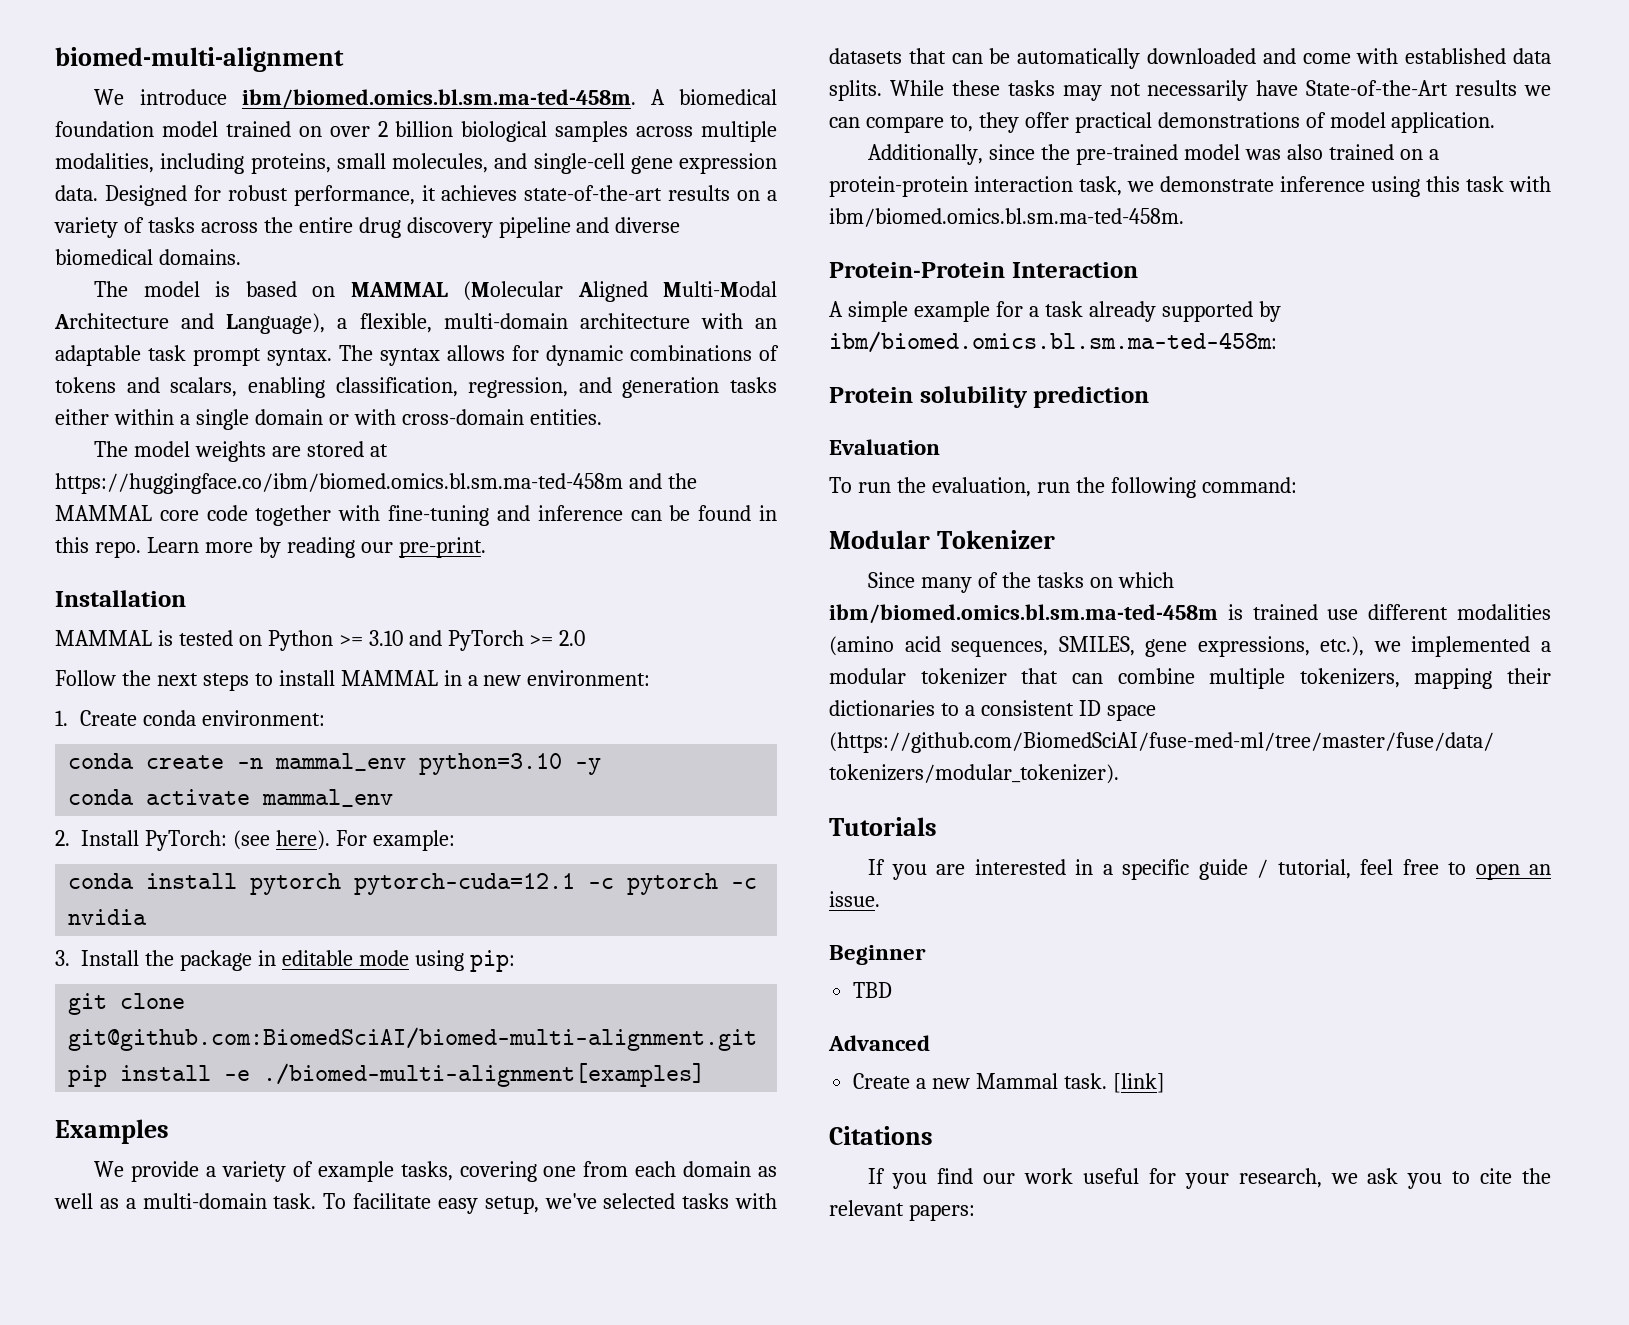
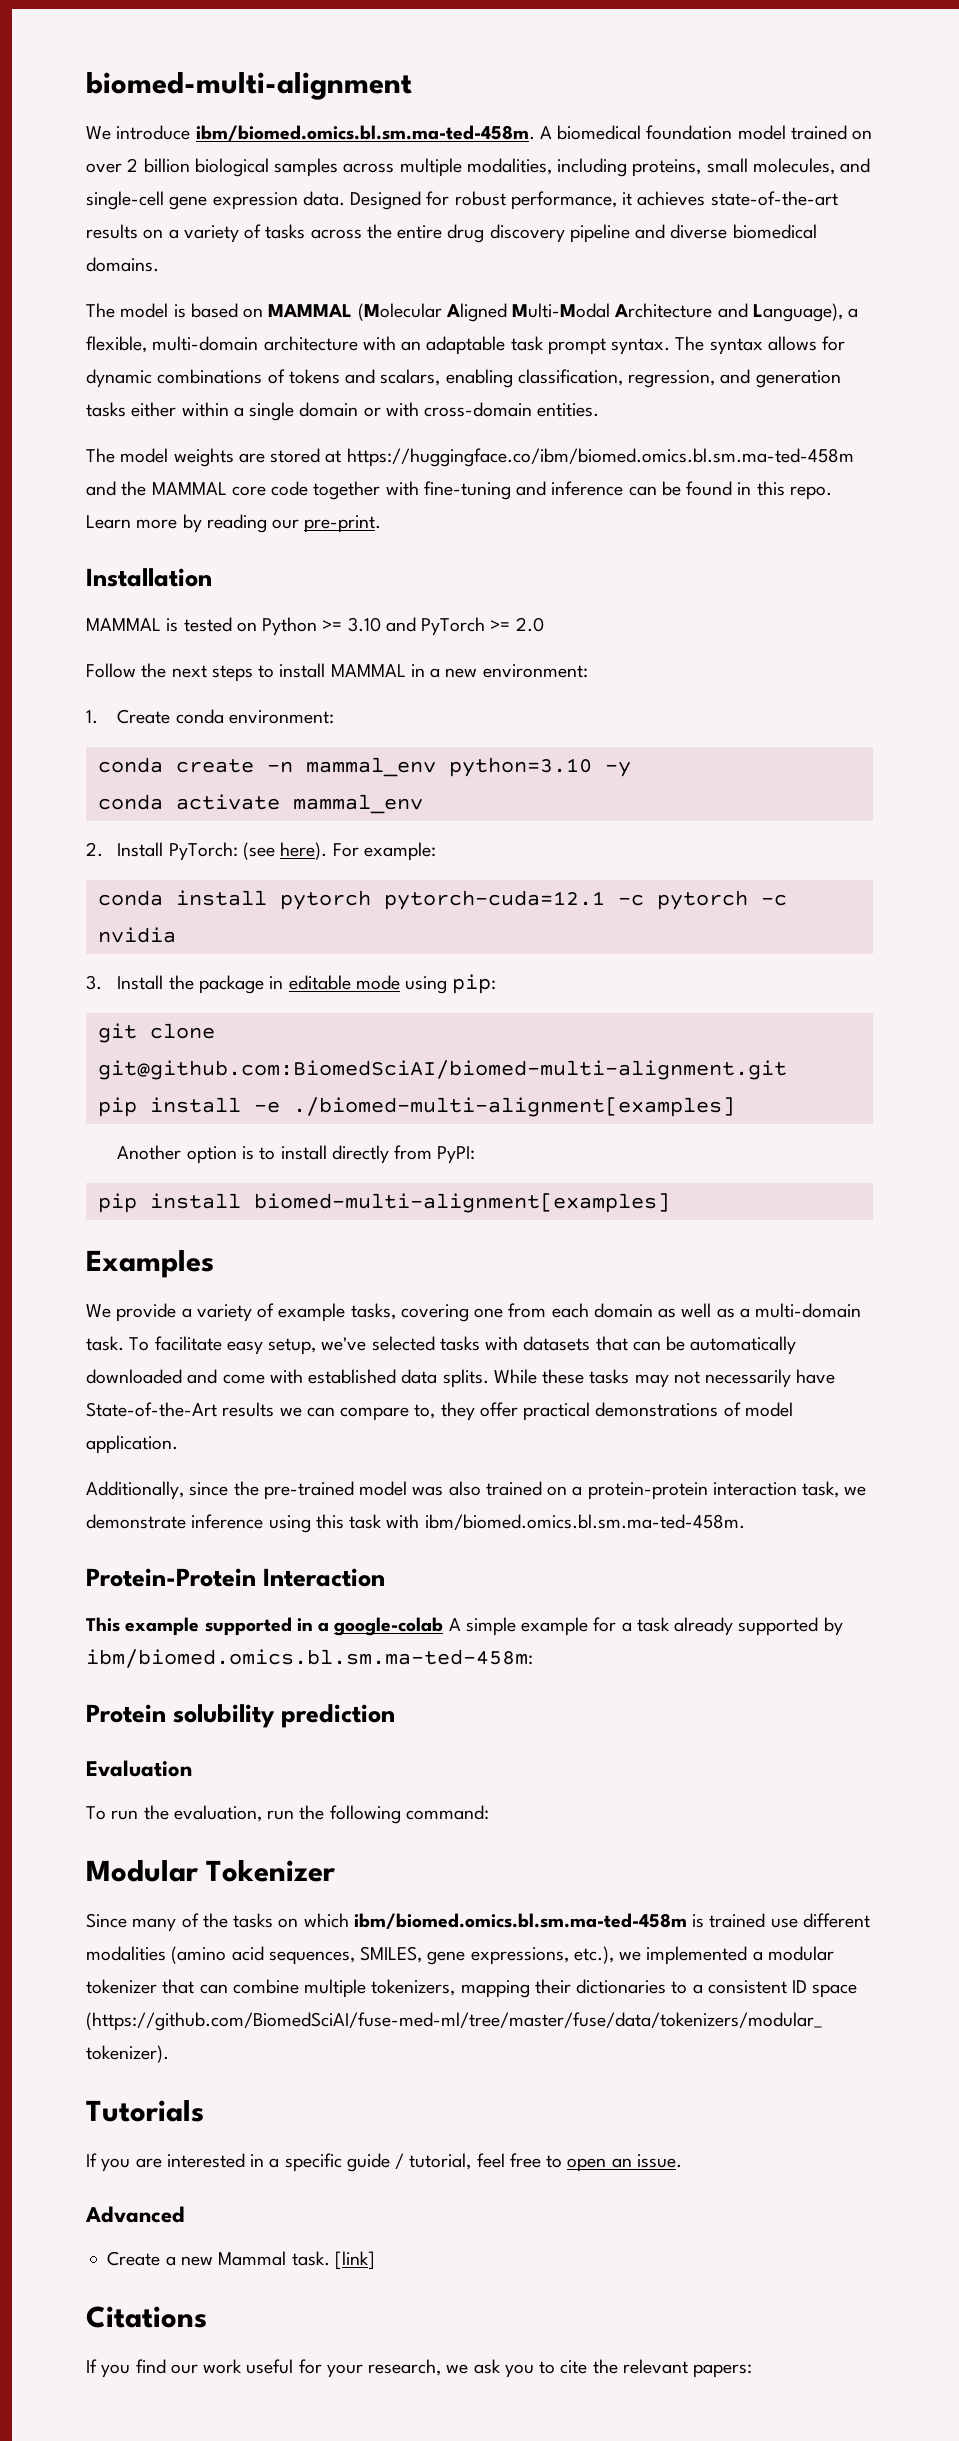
(706, 1075) none -> [117,1145,476,1164] [97,1193,670,1213] // Another option is to install directly from PyPI: // pip install biomed-multi-alignment[examples]
(1138, 270) none -> [86,1617,444,1636] This example supported in a google-colab
[829,945,926,965] [853,982,893,998] // Beginner // TBD -> (682, 2161) none

